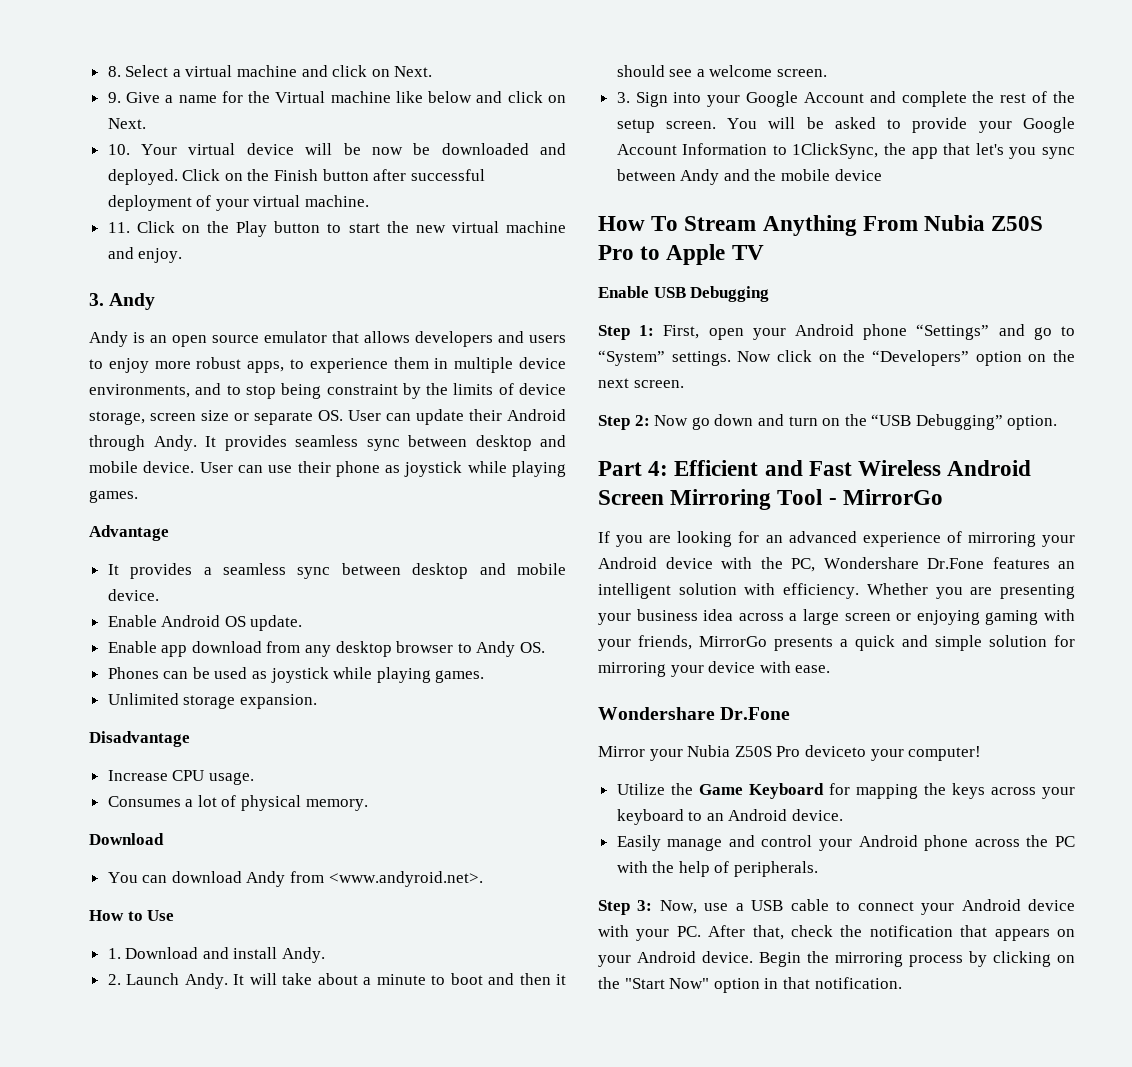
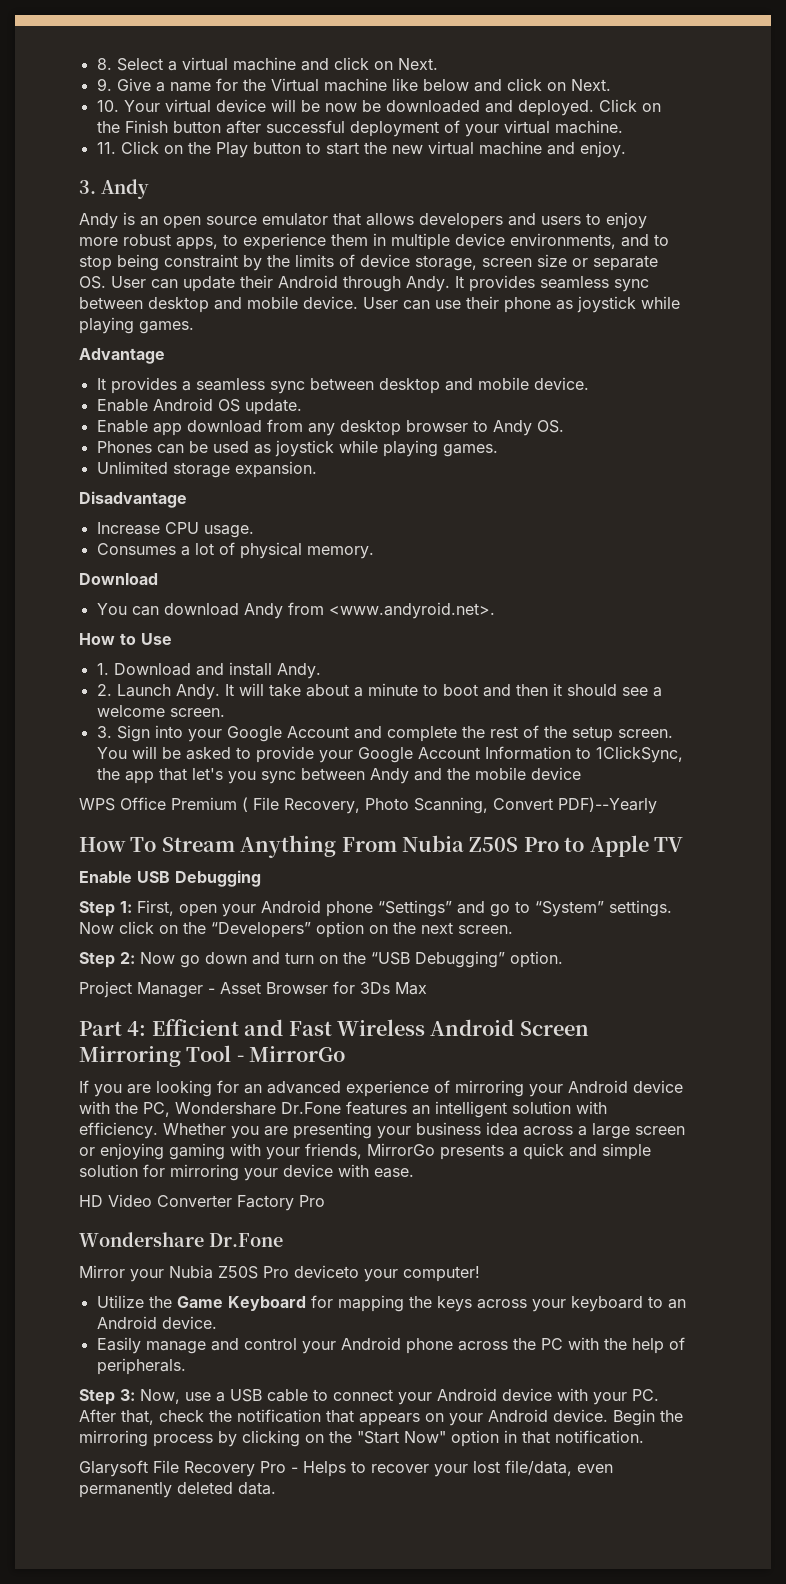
(882, 175) none -> [79,797,657,814] // WPS Office Premium ( File Recovery, Photo Scanning, Convert PDF)--Yearly
(1058, 422) none -> [79,981,427,998] // Project Manager - Asset Browser for 3Ds Max
(831, 669) none -> [79,1194,325,1211] // HD Video Converter Factory Pro
(902, 983) none -> [79,1460,613,1477] [79,1482,276,1498] // Glarysoft File Recovery Pro - Helps to recover your lost file/data, even permanently deleted data.

